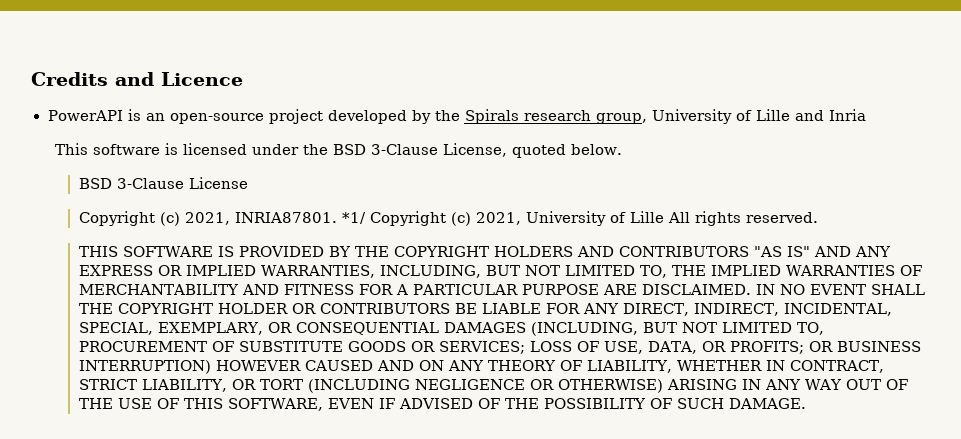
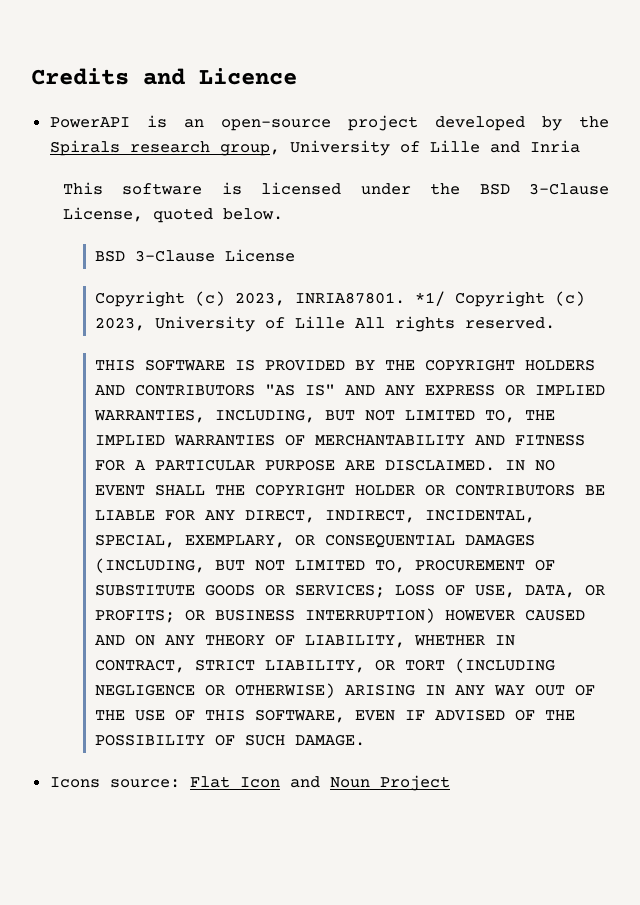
[184,212,230,225] 2021, -> [234,292,285,306] 2023,
[475,212,521,225] 2021, -> [94,317,145,331] 2023,
(806, 403) none -> [49,775,450,791] // Icons source: Flat Icon and Noun Project

